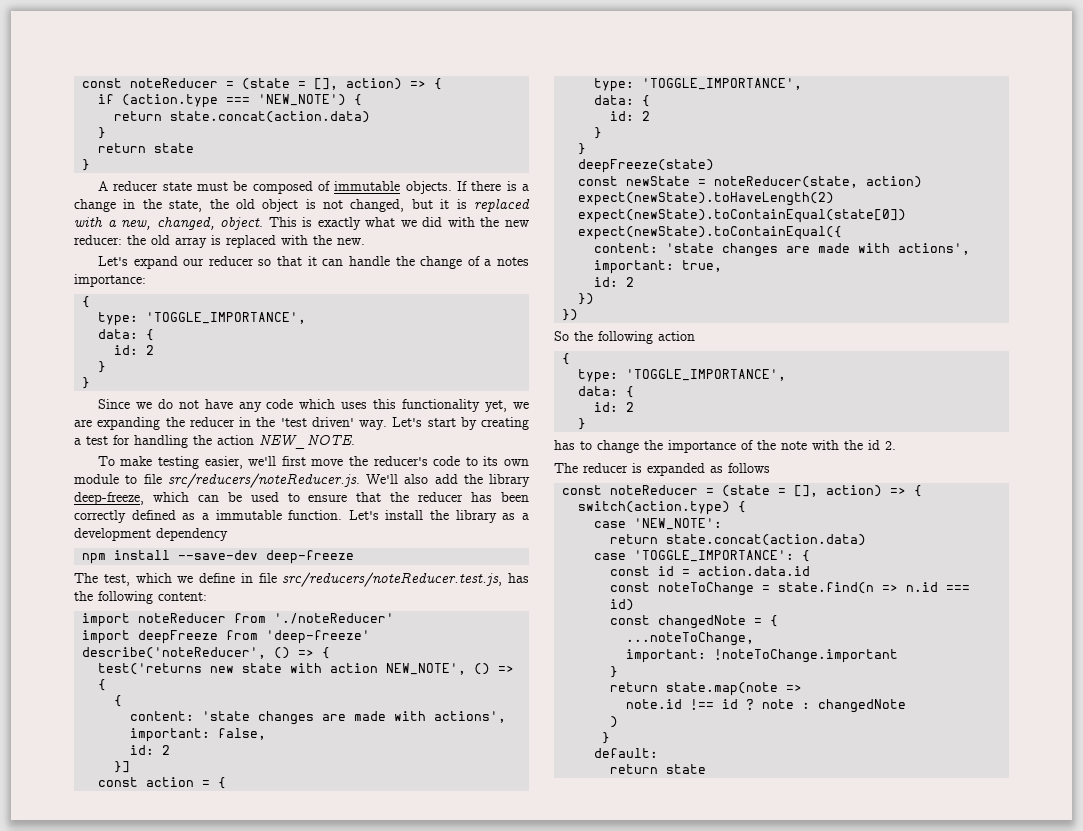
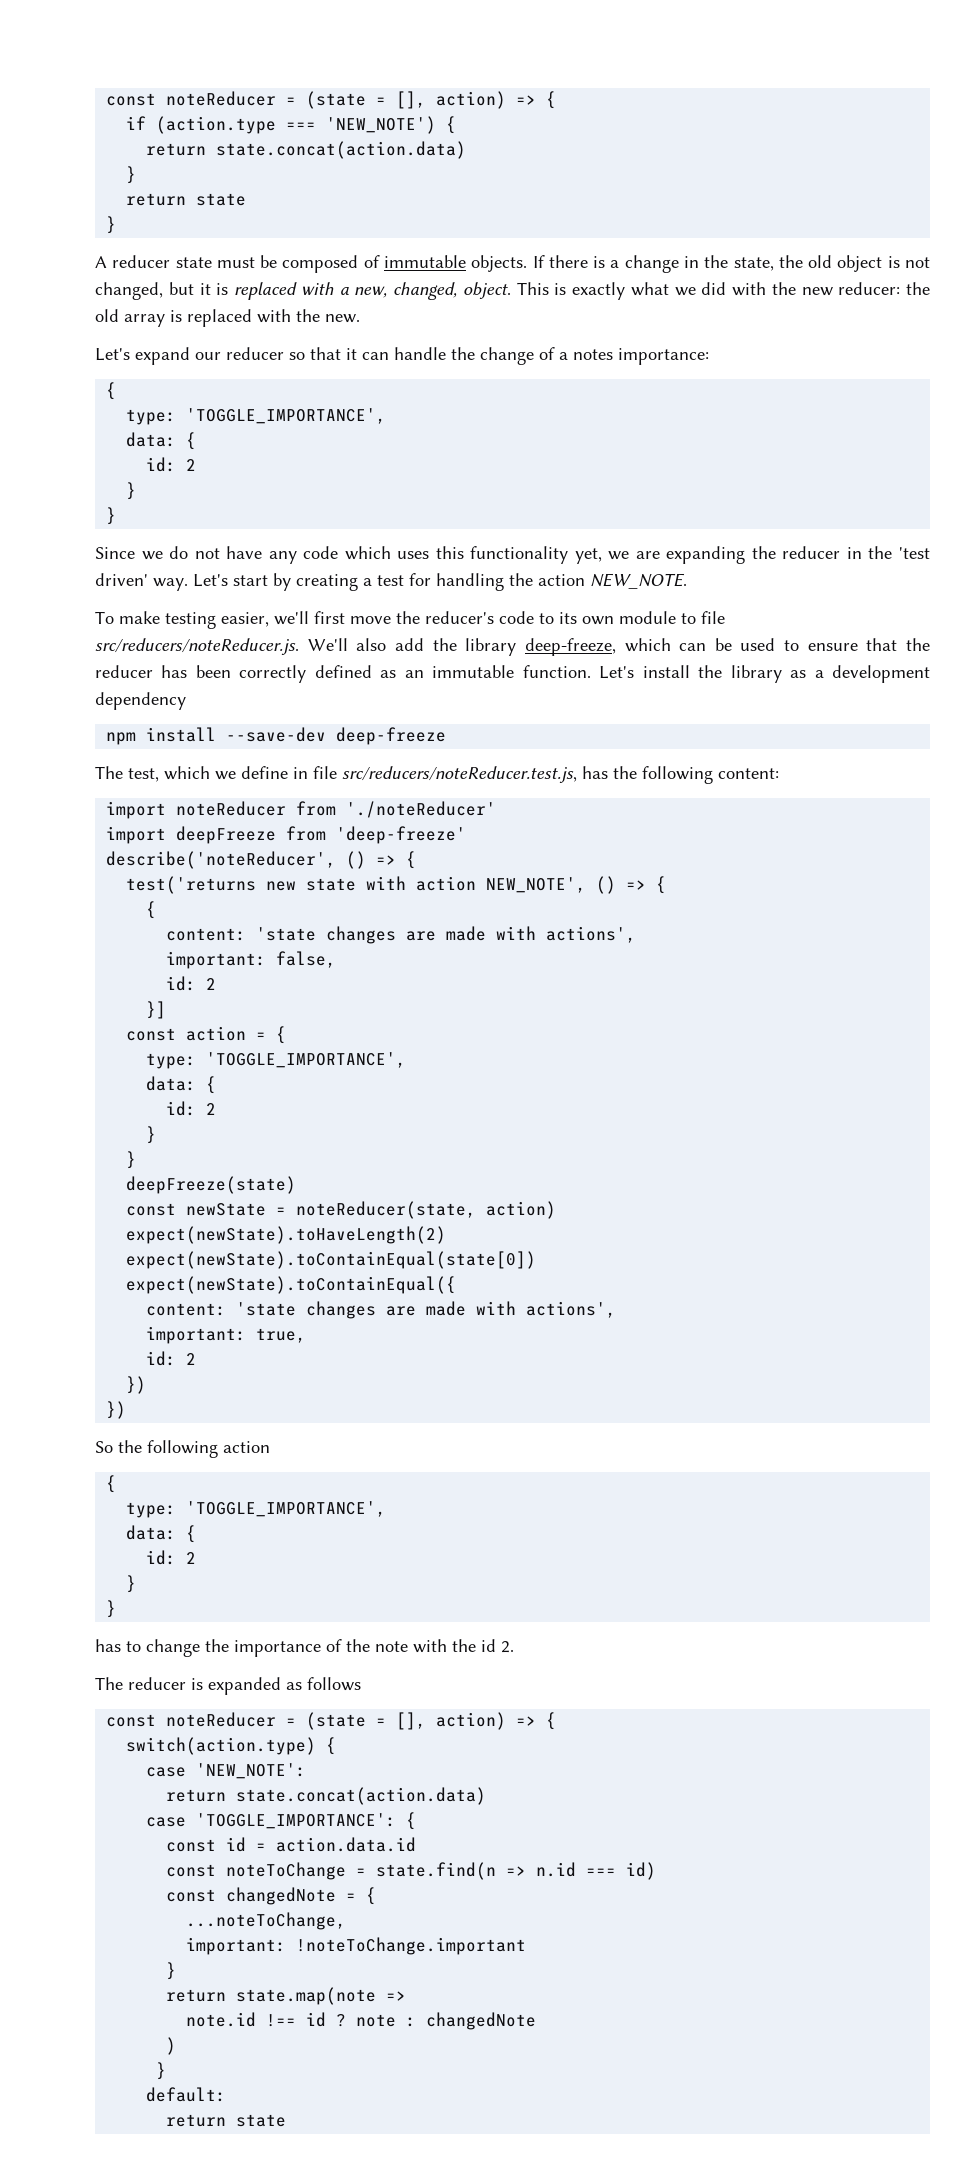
[201,513,209,520] a -> [404,670,424,678] an
(587, 424) none -> [106,1600,117,1618] // }

